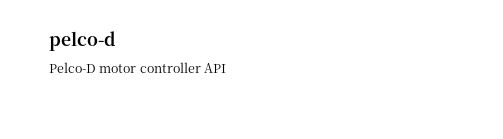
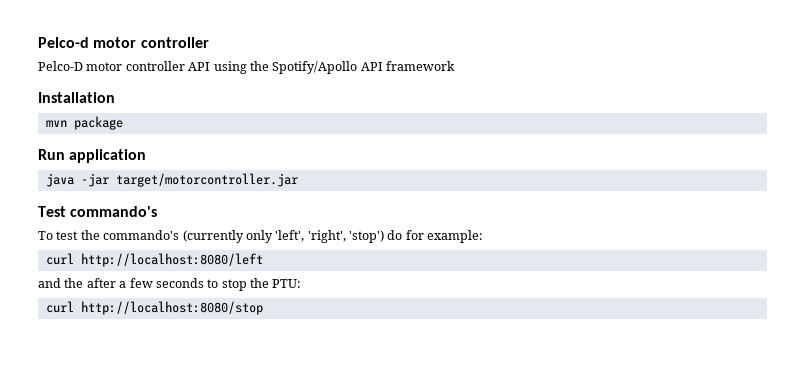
[49,31,116,51] pelco-d -> [38,37,209,48] Pelco-d motor controller
(227, 68) none -> [213,61,455,74] [38,92,115,103] [45,116,123,130] [38,149,147,163] [45,173,298,187] [38,206,158,217] [38,230,484,243] [45,253,263,267] [38,278,302,291] [45,301,263,315] using the Spotify/Apollo API framework // Installation // mvn package // Run application // java -jar target/motorcontroller.jar // Test commando's // To test the commando's (currently only 'left', 'right', 'stop') do for example: // curl http://localhost:8080/left // and the after a few seconds to stop the PTU: // curl http://localhost:8080/stop

